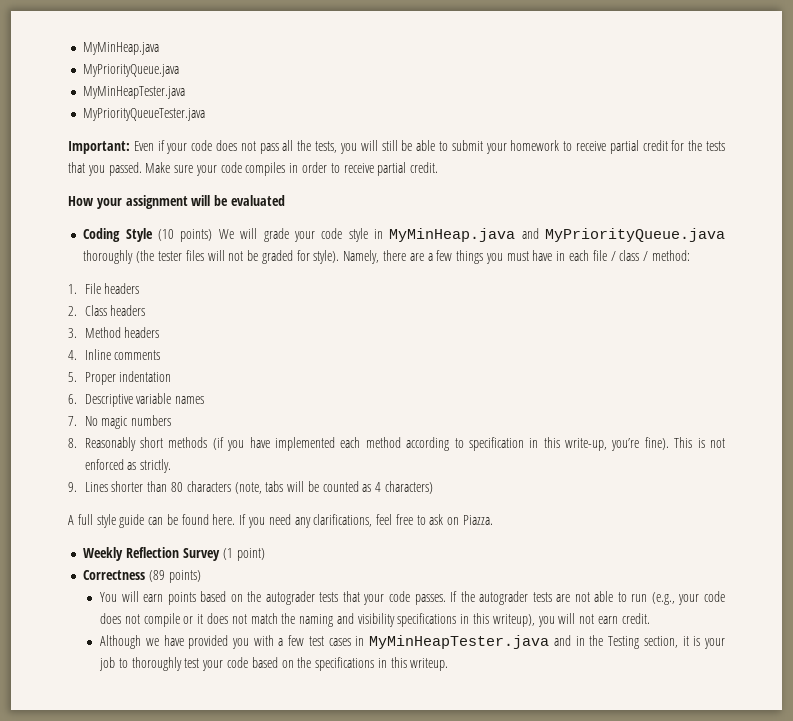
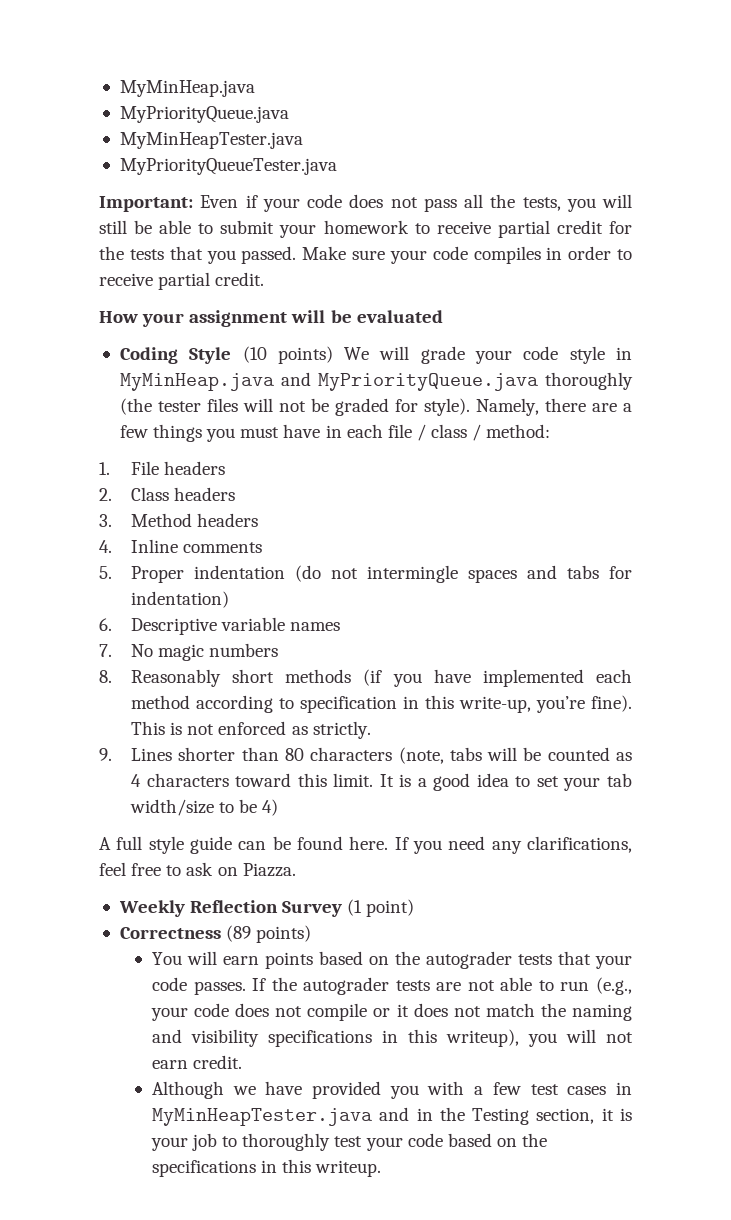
(172, 376) none -> [295,565,632,583] [131,591,230,608] (do not intermingle spaces and tabs for indentation)
[385,481,434,494] characters) -> [146,773,632,791] [130,799,279,816] characters toward this limit. It is a good idea to set your tab width/size to be 4)

